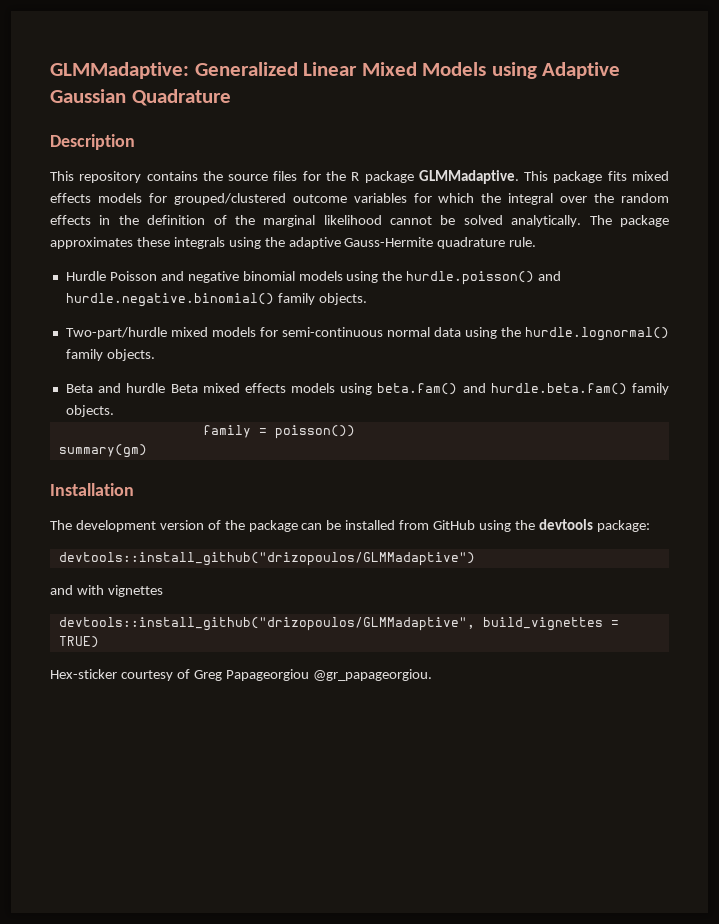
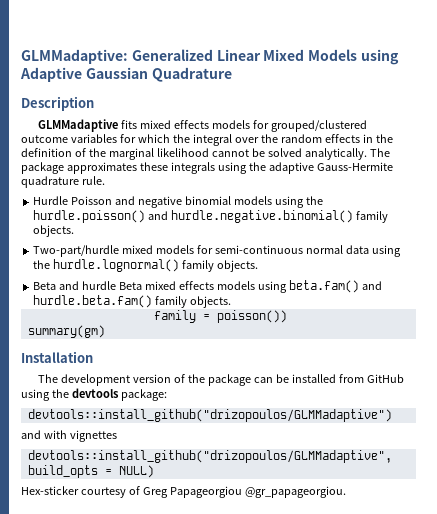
[50,170,603,184] This repository contains the source files for the R package GLMMadaptive. This package -> [38,119,119,132] GLMMadaptive
[482,617,619,631] [58,636,99,648] build_vignettes = TRUE) -> [27,465,154,478] build_opts = NULL)

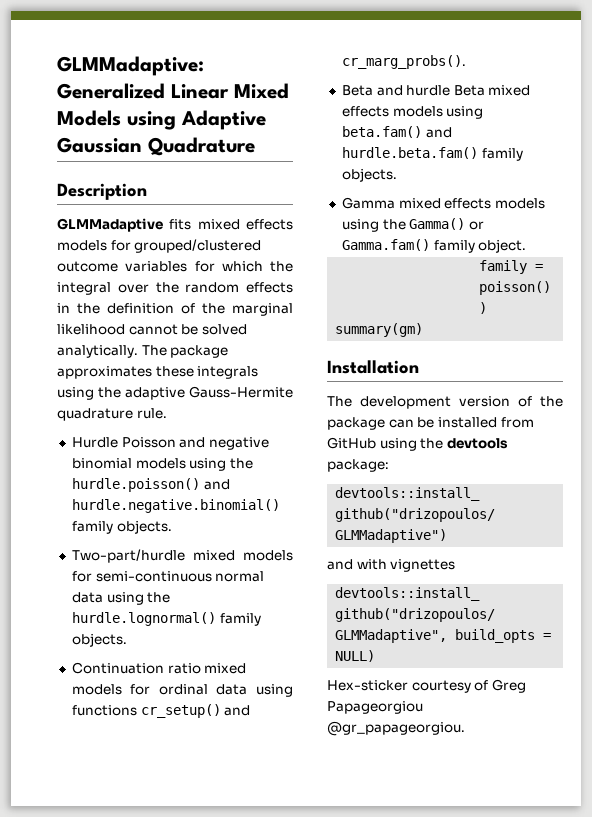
(259, 266) none -> [71,662,247,674] [71,684,293,697] [71,704,251,718] [341,55,466,69] // Continuation ratio mixed models for ordinal data using functions cr_setup() and cr_marg_probs().
(232, 302) none -> [341,197,545,209] [341,218,484,232] [341,239,527,253] // Gamma mixed effects models using the Gamma() or Gamma.fam() family object.

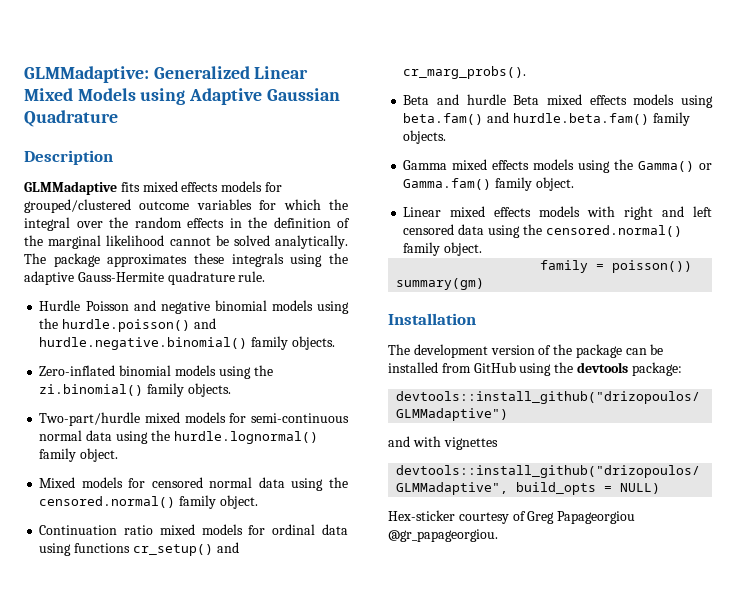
(172, 527) none -> [39,365,273,379] [39,383,231,397] // Zero-inflated binomial models using the zi.binomial() family objects.
[71,633,127,647] objects. -> [80,448,119,462] [39,477,348,491] [39,495,258,509] object. // Mixed models for censored normal data using the censored.normal() family object.
(527, 246) none -> [403,206,712,220] [403,224,682,238] [403,242,483,256] // Linear mixed effects models with right and left censored data using the censored.normal() family object.

